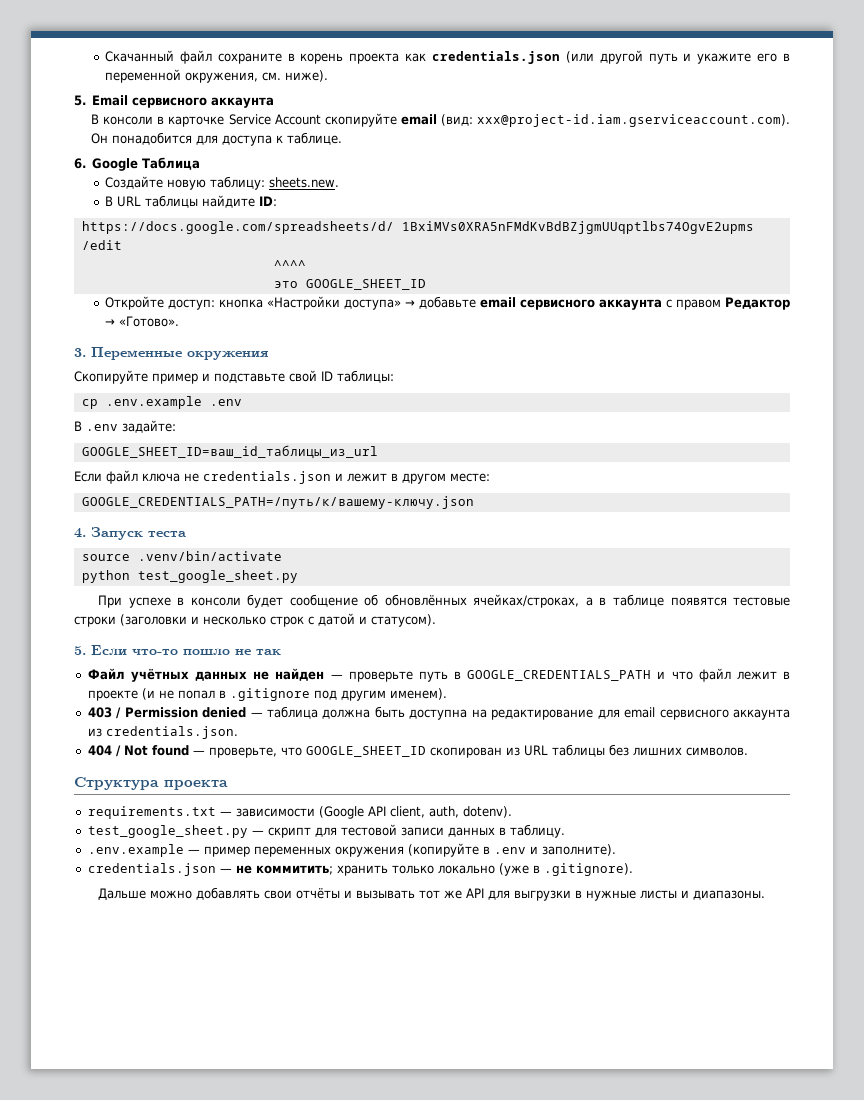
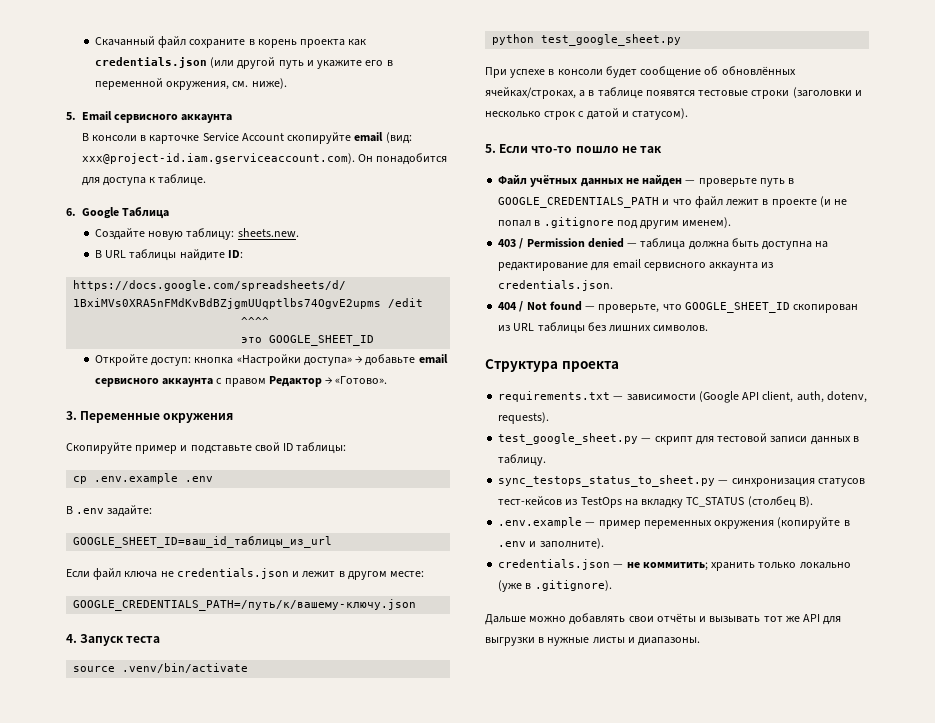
[462,806,512,818] dotenv). -> [826,391,867,403] [498,412,550,424] dotenv, requests).
(565, 831) none -> [498,475,865,487] [498,496,813,508] // sync_testops_status_to_sheet.py — синхронизация статусов тест-кейсов из TestOps на вкладку TC_STATUS (столбец B).

